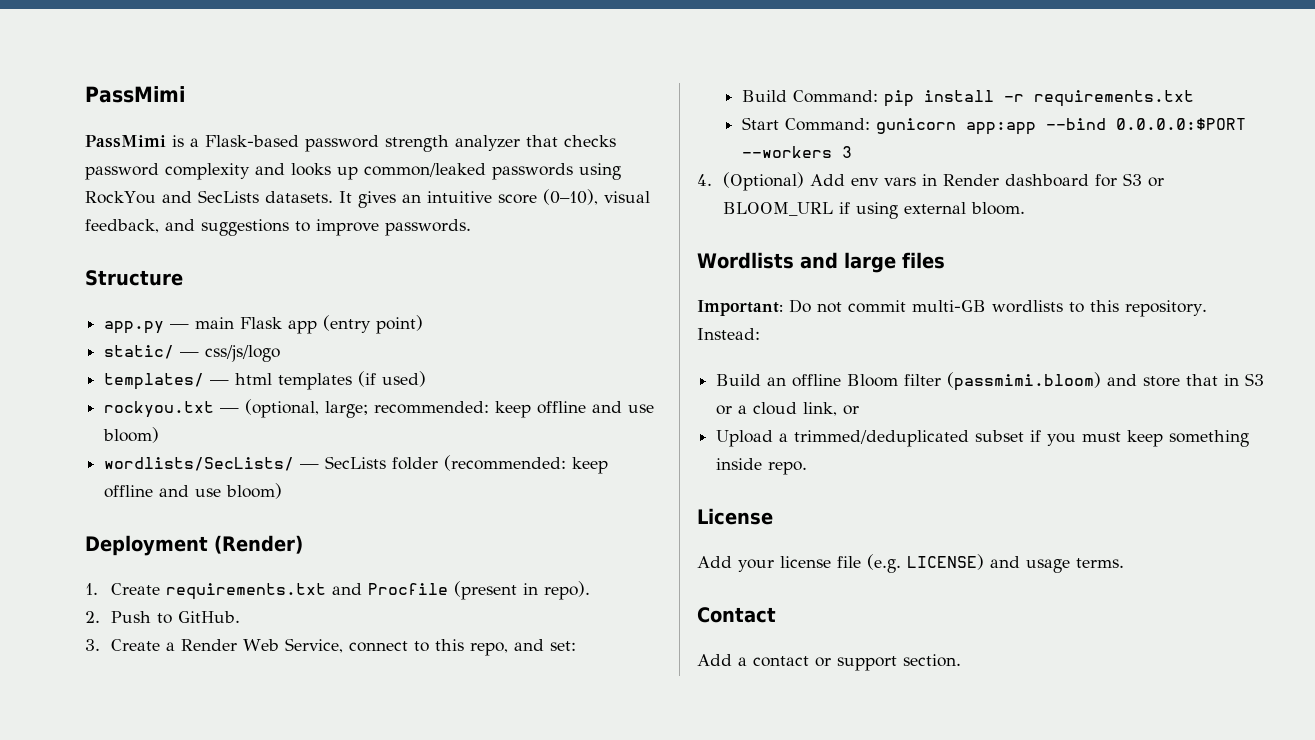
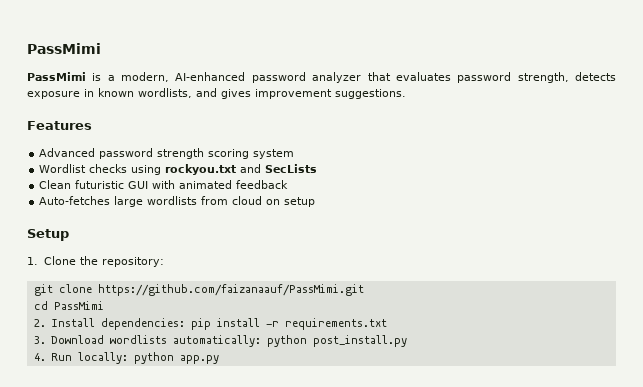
[205,135,616,152] [85,163,621,180] [85,189,650,208] [85,219,471,236] [85,270,183,286] [104,315,424,334] [104,345,281,362] [104,371,427,390] [104,399,655,418] [103,427,160,443] [104,455,609,474] [104,483,283,499] [85,535,303,556] [85,581,590,600] [85,611,240,624] [85,638,576,656] [742,90,1195,107] [742,117,1247,135] [742,146,853,158] [697,172,1164,191] [722,202,1025,219] [697,252,945,273] [697,299,1207,317] [697,328,760,340] [716,372,1265,391] [716,402,860,416] [716,430,1250,447] [716,458,808,475] [697,508,773,525] [697,554,1124,573] [697,607,776,623] [697,654,961,671] Flask-based password strength analyzer that checks password complexity and looks up common/leaked passwords using RockYou and SecLists datasets. It gives an intuitive score (0–10), visual feedback, and suggestions to improve passwords. // Structure // app.py — main Flask app (entry point) // static/ — css/js/logo // templates/ — html templates (if used) // rockyou.txt — (optional, large; recommended: keep offline and use bloom) // wordlists/SecLists/ — SecLists folder (recommended: keep offline and use bloom) // Deployment (Render) // 1. Create requirements.txt and Procfile (present in repo). // 2. Push to GitHub. // 3. Create a Render Web Service, connect to this repo, and set: // Build Command: pip install -r requirements.txt // Start Command: gunicorn app:app --bind 0.0.0.0:$PORT --workers 3 // 4. (Optional) Add env vars in Render dashboard for S3 or BLOOM_URL if using external bloom. // Wordlists and large files // Important: Do not commit multi-GB wordlists to this repository. Instead: // Build an offline Bloom filter (passmimi.bloom) and store that in S3 or a cloud link, or // Upload a trimmed/deduplicated subset if you must keep something inside repo. // License // Add your license file (e.g. LICENSE) and usage terms. // Contact // Add a contact or support section. -> [121,72,617,83] [27,88,406,99] [27,121,92,130] [39,148,295,159] [39,164,318,175] [39,180,289,189] [39,196,316,207] [27,229,69,241] [27,256,164,267] [33,284,364,296] [33,301,104,310] [33,318,388,330] [33,335,408,347] [33,352,220,364] modern, AI-enhanced password analyzer that evaluates password strength, detects exposure in known wordlists, and gives improvement suggestions. // Features // Advanced password strength scoring system // Wordlist checks using rockyou.txt and SecLists // Clean futuristic GUI with animated feedback // Auto-fetches large wordlists from cloud on setup // Setup // 1. Clone the repository: // git clone https://github.com/faizanaauf/PassMimi.git // cd PassMimi // 2. Install dependencies: pip install -r requirements.txt // 3. Download wordlists automatically: python post_install.py // 4. Run locally: python app.py

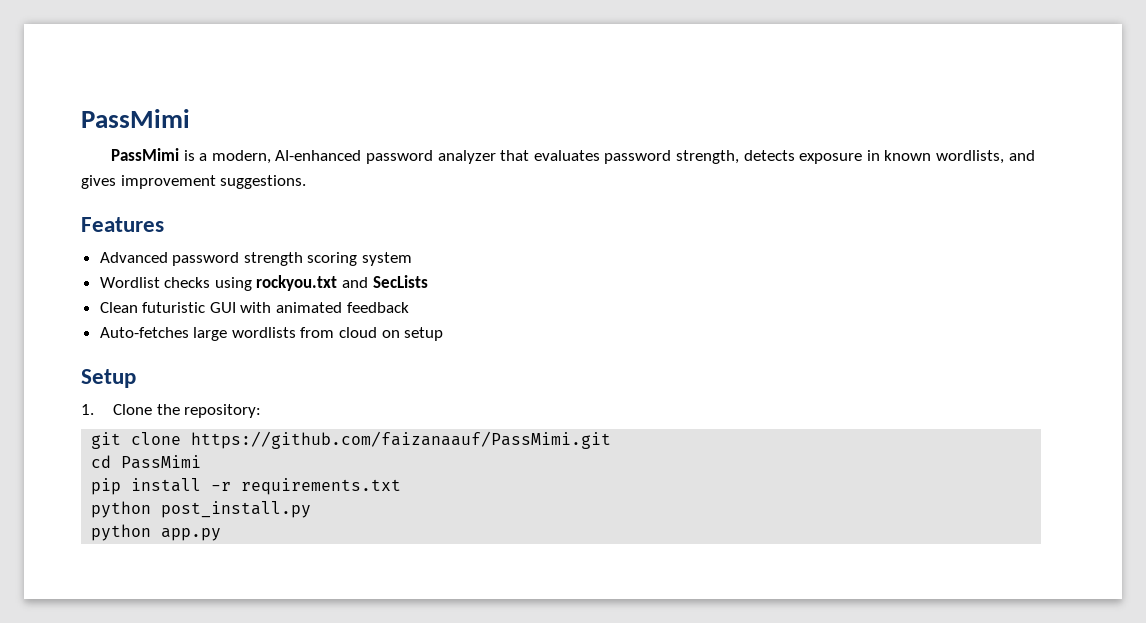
[33,318,186,330] 2. Install dependencies: -> (202, 462) none
[33,335,262,347] 3. Download wordlists automatically: -> (402, 486) none
[33,352,129,364] 4. Run locally: -> (312, 509) none

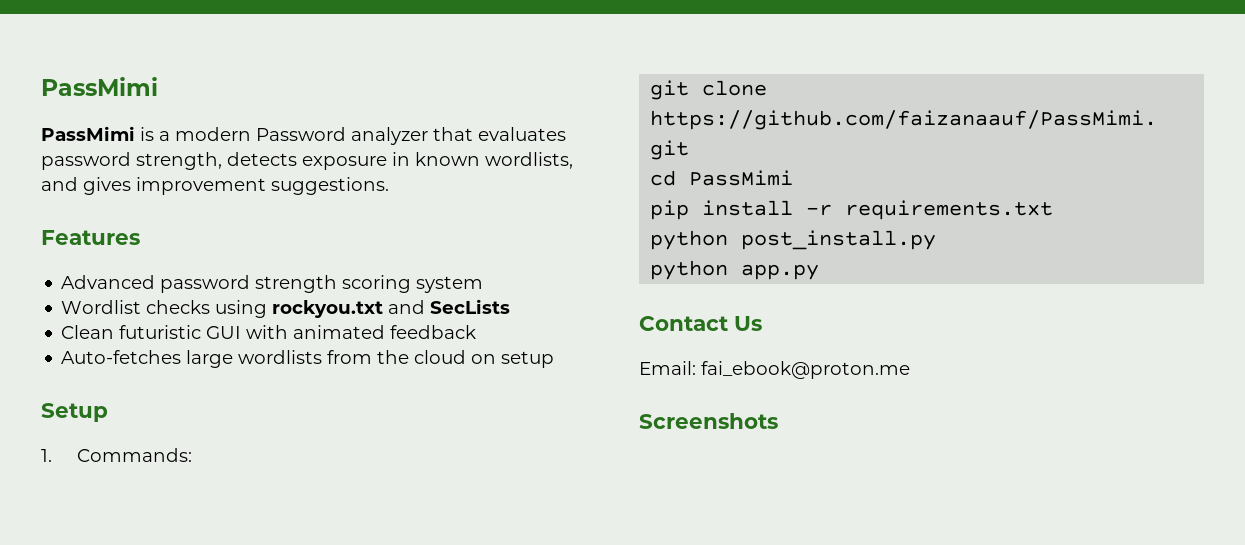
[211,150,434,164] modern, AI-enhanced password -> [175,127,346,141] modern Password
(335, 332) none -> [377,350,410,364] the
[113,404,262,418] Clone the repository: -> [76,448,192,462] Commands:
(222, 534) none -> [639,316,762,331] [639,361,910,379] [639,413,778,429] // Contact Us // Email: fai_ebook@proton.me // Screenshots

